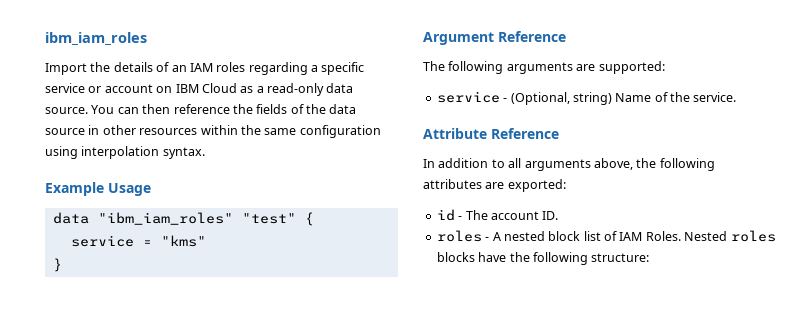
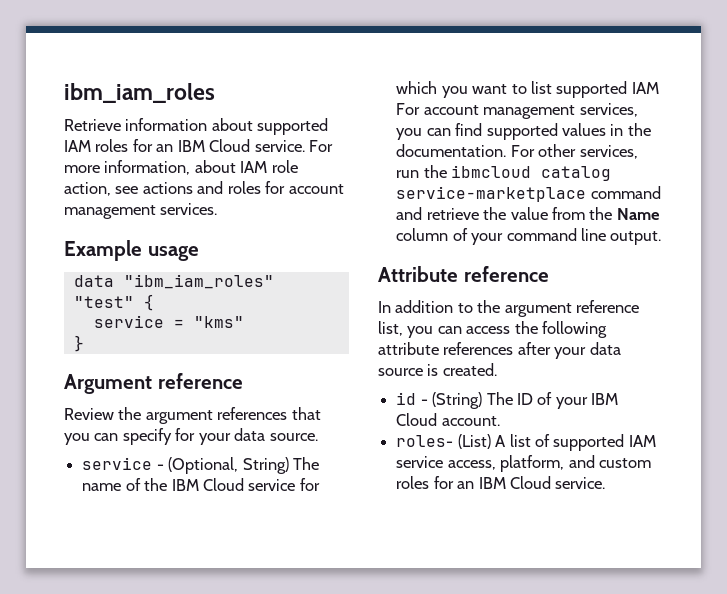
[45,62,365,75] [45,83,354,96] [45,104,357,114] [45,125,381,138] [45,146,205,159] Import the details of an IAM roles regarding a specific service or account on IBM Cloud as a read-only data source. You can then reference the fields of the data source in other resources within the same configuration using interpolation syntax. -> [64,118,329,135] [64,139,334,152] [64,160,298,175] [64,181,344,196] [64,203,218,219] Retrieve information about supported IAM roles for an IBM Cloud service. For more information, about IAM role action, see actions and roles for account management services.
[108,183,151,196] Usage -> [147,246,199,261] usage
[498,31,566,42] [423,61,665,74] [436,91,737,105] Reference // The following arguments are supported: // service - (Optional, string) Name of the service. -> [157,373,243,389] [64,407,321,424] [64,428,318,445] [82,457,319,474] [82,478,320,491] [396,81,659,98] [396,103,638,119] [396,123,651,140] [396,144,638,159] [396,165,612,181] [396,186,661,202] [396,207,660,220] [396,228,662,245] reference // Review the argument references that you can specify for your data source. // service - (Optional, String) The name of the IBM Cloud service for which you want to list supported IAM For account management services, you can find supported values in the documentation. For other services, run the ibmcloud catalog service-marketplace command and retrieve the value from the Name column of your command line output.
[491,128,559,139] Reference -> [463,266,549,282] reference
[508,158,715,171] [423,179,566,192] [436,209,559,221] [436,230,776,242] [436,252,650,265] all arguments above, the following attributes are exported: // id - The account ID. // roles - A nested block list of IAM Roles. Nested roles blocks have the following structure: -> [477,300,640,317] [378,321,608,338] [378,342,621,359] [378,363,497,376] [396,392,619,409] [396,413,500,426] [396,434,656,451] [396,455,651,472] [396,476,606,489] the argument reference list, you can access the following attribute references after your data source is created. // id - (String) The ID of your IBM Cloud account. // roles- (List) A list of supported IAM service access, platform, and custom roles for an IBM Cloud service.

